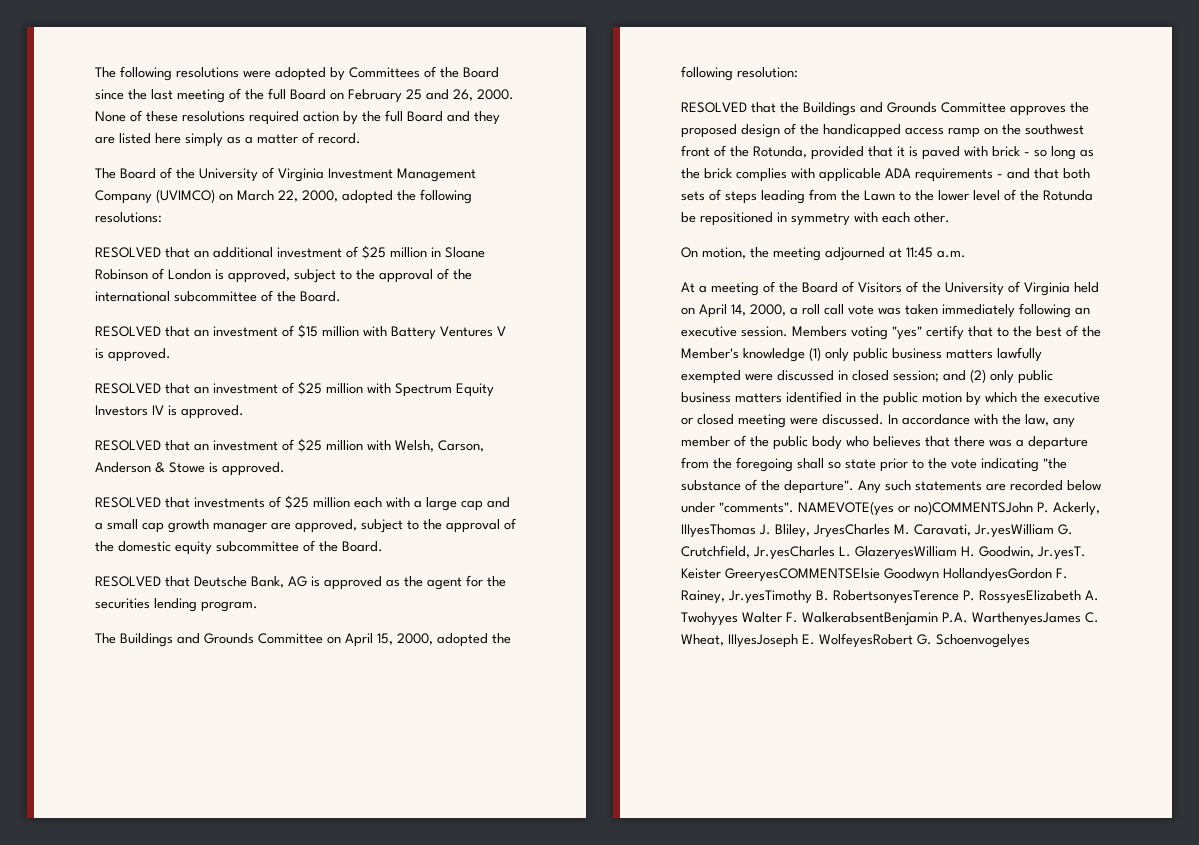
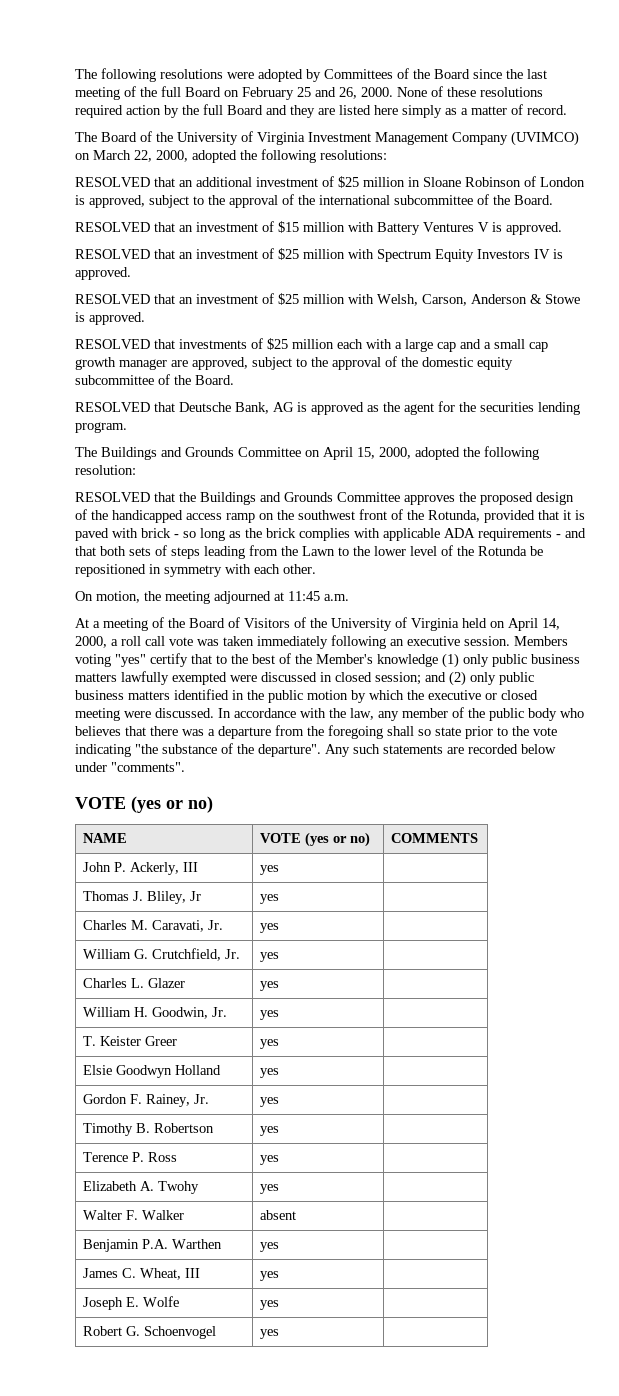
[798,501,1100,516] [681,524,1073,538] [681,545,1086,560] [681,568,1068,582] [681,590,1099,604] [681,612,1099,626] [681,633,1030,648] NAMEVOTE(yes or no)COMMENTSJohn P. Ackerly, IIIyesThomas J. Bliley, JryesCharles M. Caravati, Jr.yesWilliam G. Crutchfield, Jr.yesCharles L. GlazeryesWilliam H. Goodwin, Jr.yesT. Keister GreeryesCOMMENTSElsie Goodwyn HollandyesGordon F. Rainey, Jr.yesTimothy B. RobertsonyesTerence P. RossyesElizabeth A. Twohyyes Walter F. WalkerabsentBenjamin P.A. WarthenyesJames C. Wheat, IIIyesJoseph E. WolfeyesRobert G. Schoenvogelyes -> [75,796,213,813] [83,833,128,843] [260,832,371,847] [391,833,479,843] [83,862,199,875] [260,865,280,875] [83,891,202,904] [260,894,280,904] [83,920,224,932] [260,923,280,933] [83,948,241,961] [260,952,280,962] [83,978,186,988] [260,981,280,991] [83,1007,228,1019] [260,1010,280,1020] [83,1036,178,1046] [260,1039,280,1049] [83,1065,222,1078] [260,1068,280,1078] [83,1094,210,1107] [260,1097,280,1107] [83,1123,215,1136] [260,1126,280,1136] [83,1152,178,1162] [260,1155,280,1165] [83,1181,200,1194] [260,1184,280,1194] [83,1210,185,1220] [260,1210,297,1220] [83,1239,223,1252] [260,1242,280,1252] [83,1268,201,1280] [260,1271,280,1281] [83,1296,180,1310] [260,1300,280,1310] [83,1326,217,1339] [260,1329,280,1339] // VOTE (yes or no) // NAME | VOTE (yes or no) | COMMENTS // John P. Ackerly, III | yes | // Thomas J. Bliley, Jr | yes | // Charles M. Caravati, Jr. | yes | // William G. Crutchfield, Jr. | yes | // Charles L. Glazer | yes | // William H. Goodwin, Jr. | yes | // T. Keister Greer | yes | // Elsie Goodwyn Holland | yes | // Gordon F. Rainey, Jr. | yes | // Timothy B. Robertson | yes | // Terence P. Ross | yes | // Elizabeth A. Twohy | yes | // Walter F. Walker | absent | // Benjamin P.A. Warthen | yes | // James C. Wheat, III | yes | // Joseph E. Wolfe | yes | // Robert G. Schoenvogel | yes |

